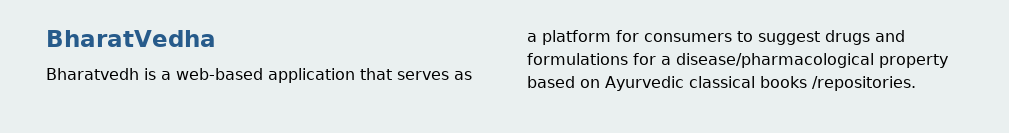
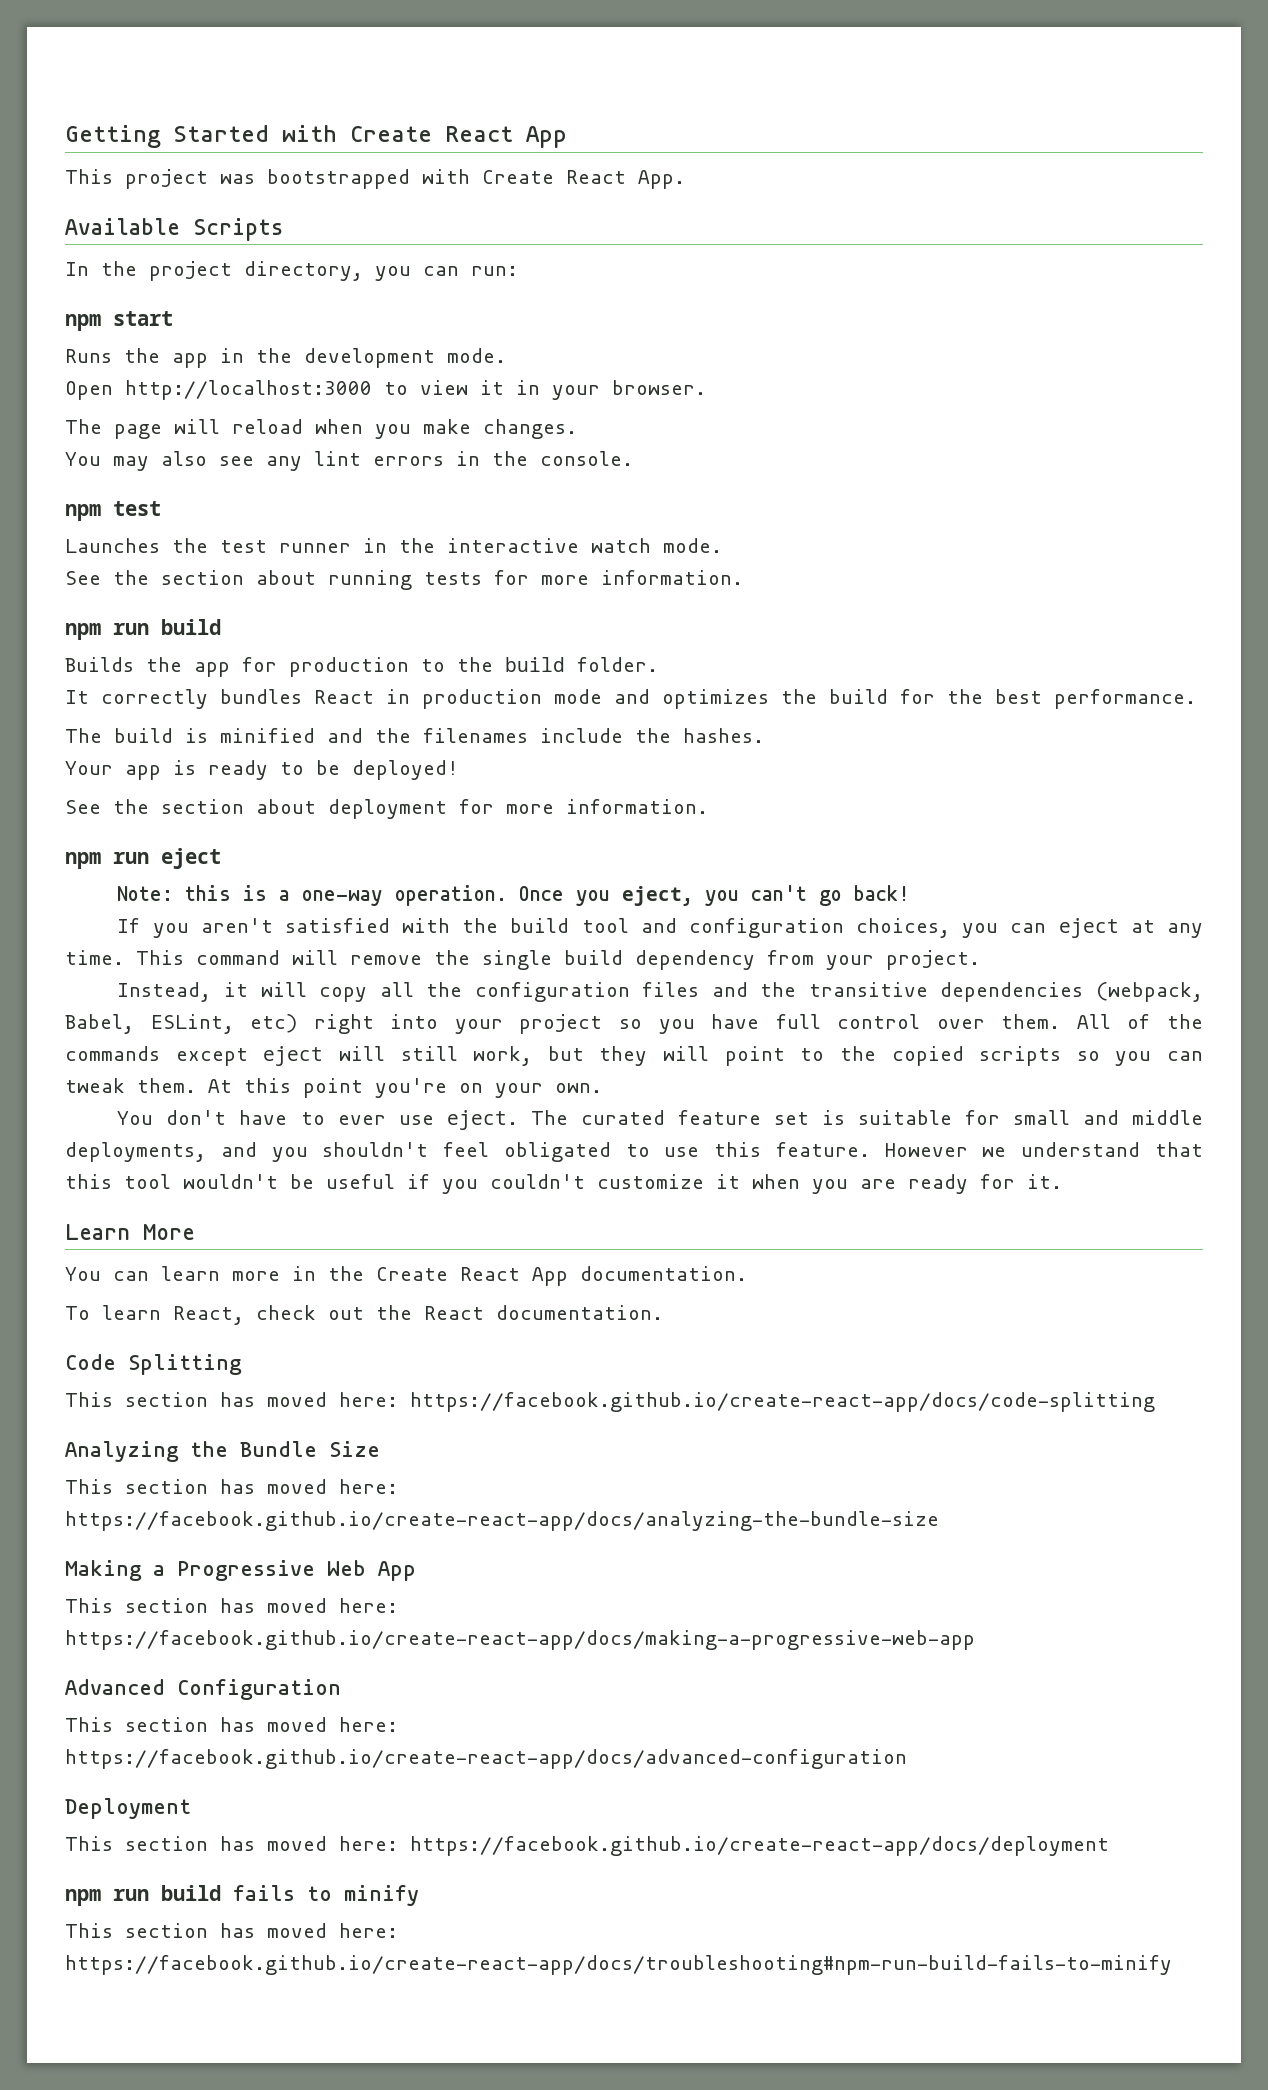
[46,30,216,47] [46,68,472,83] [527,30,905,45] [527,53,948,68] [527,76,916,91] BharatVedha // Bharatvedh is a web-based application that serves as a platform for consumers to suggest drugs and formulations for a disease/pharmacological property based on Ayurvedic classical books /repositories. -> [65,125,567,148] [65,169,685,189] [65,218,283,241] [65,261,518,281] [65,311,173,331] [65,348,506,368] [65,380,706,400] [65,419,577,439] [65,451,633,471] [65,501,161,521] [65,538,722,553] [65,570,743,590] [65,619,221,640] [65,657,658,677] [65,689,1196,709] [65,728,764,743] [65,760,459,780] [65,799,708,819] [65,848,221,869] [117,885,911,906] [117,918,1203,938] [65,950,980,970] [117,982,1203,1002] [65,1014,1203,1034] [65,1046,1203,1066] [65,1078,602,1098] [117,1110,1204,1130] [65,1142,1203,1162] [65,1174,1062,1194] [65,1224,195,1240] [65,1266,747,1286] [65,1305,663,1325] [65,1354,242,1375] [65,1392,1155,1412] [65,1441,380,1462] [65,1479,398,1494] [65,1511,939,1531] [65,1560,416,1581] [65,1598,398,1613] [65,1630,975,1650] [65,1679,341,1700] [65,1717,398,1732] [65,1749,907,1769] [65,1798,191,1819] [65,1836,1109,1856] [65,1885,419,1906] [65,1923,398,1938] [65,1955,1172,1975] Getting Started with Create React App // This project was bootstrapped with Create React App. // Available Scripts // In the project directory, you can run: // npm start // Runs the app in the development mode. // Open http://localhost:3000 to view it in your browser. // The page will reload when you make changes. // You may also see any lint errors in the console. // npm test // Launches the test runner in the interactive watch mode. // See the section about running tests for more information. // npm run build // Builds the app for production to the build folder. // It correctly bundles React in production mode and optimizes the build for the best performance. // The build is minified and the filenames include the hashes. // Your app is ready to be deployed! // See the section about deployment for more information. // npm run eject // Note: this is a one-way operation. Once you eject, you can't go back! // If you aren't satisfied with the build tool and configuration choices, you can eject at any time. This command will remove the single build dependency from your project. // Instead, it will copy all the configuration files and the transitive dependencies (webpack, Babel, ESLint, etc) right into your project so you have full control over them. All of the commands except eject will still work, but they will point to the copied scripts so you can tweak them. At this point you're on your own. // You don't have to ever use eject. The curated feature set is suitable for small and middle deployments, and you shouldn't feel obligated to use this feature. However we understand that this tool wouldn't be useful if you couldn't customize it when you are ready for it. // Learn More // You can learn more in the Create React App documentation. // To learn React, check out the React documentation. // Code Splitting // This section has moved here: https://facebook.github.io/create-react-app/docs/code-splitting // Analyzing the Bundle Size // This section has moved here: https://facebook.github.io/create-react-app/docs/analyzing-the-bundle-size // Making a Progressive Web App // This section has moved here: https://facebook.github.io/create-react-app/docs/making-a-progressive-web-app // Advanced Configuration // This section has moved here: https://facebook.github.io/create-react-app/docs/advanced-configuration // Deployment // This section has moved here: https://facebook.github.io/create-react-app/docs/deployment // npm run build fails to minify // This section has moved here: https://facebook.github.io/create-react-app/docs/troubleshooting#npm-run-build-fails-to-minify

